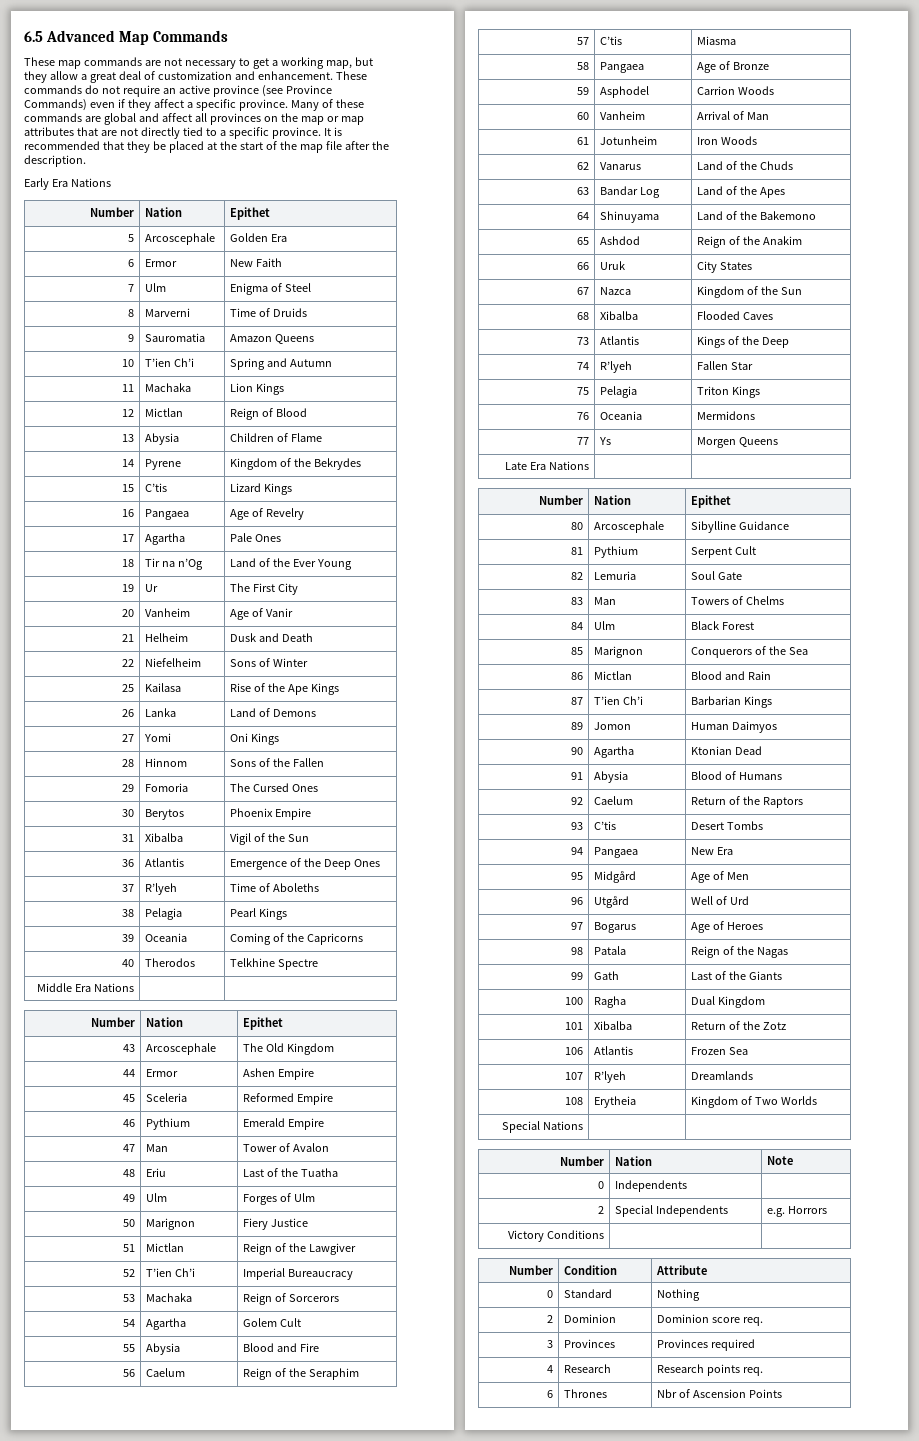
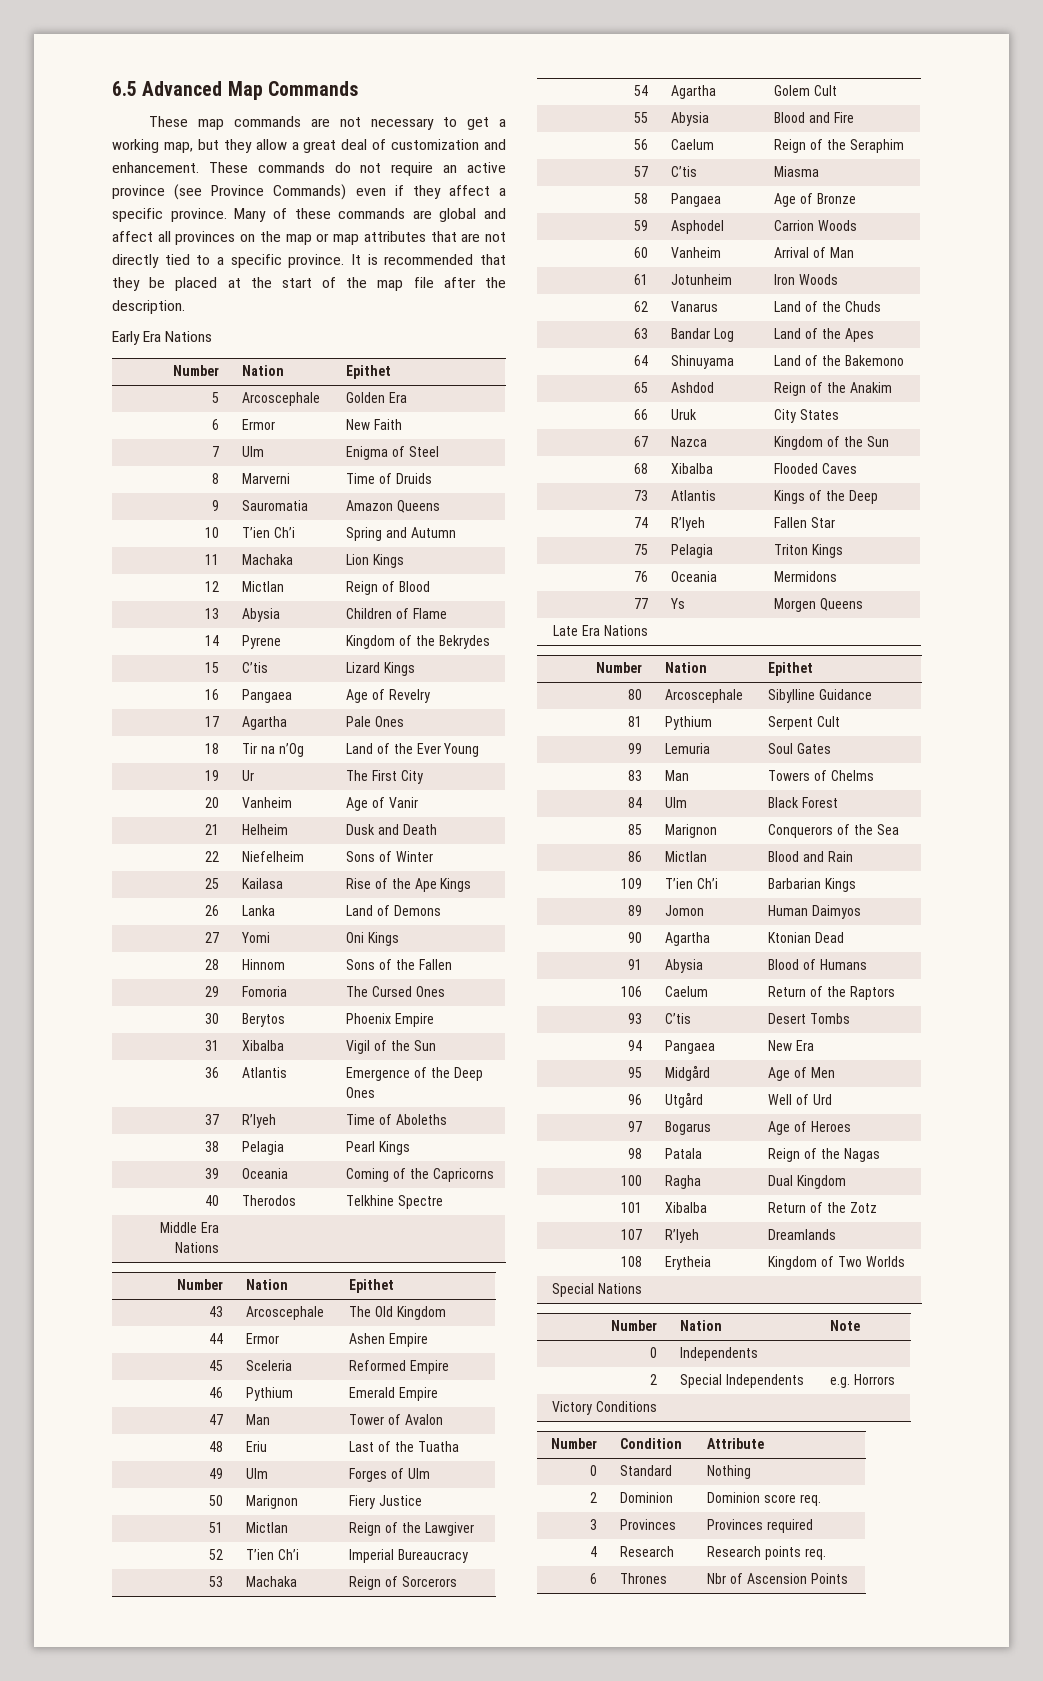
[570,572,583,580] 82 -> [627,743,642,754] 99
[718,572,743,580] Gate -> [797,743,832,754] Gates
[570,697,583,705] 87 -> [620,878,642,889] 109
[570,797,583,805] 92 -> [620,986,642,997] 106
[570,972,583,980] [594,971,620,980] [691,971,783,980] // 99 | Gath | Last of the Giants -> (880, 1155) none
[564,1047,583,1055] [594,1046,634,1055] [691,1047,749,1055] // 106 | Atlantis | Frozen Sea -> (877, 1207) none

